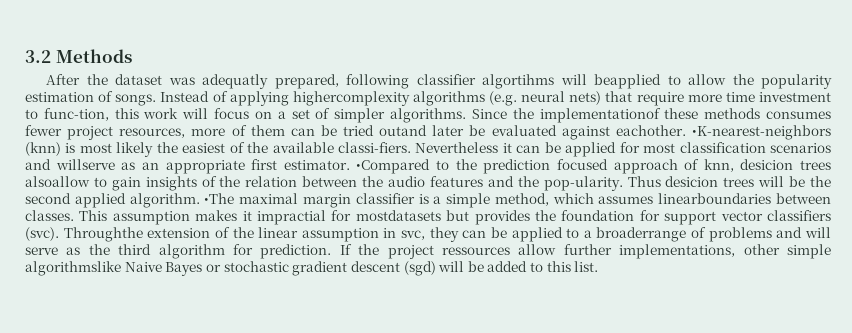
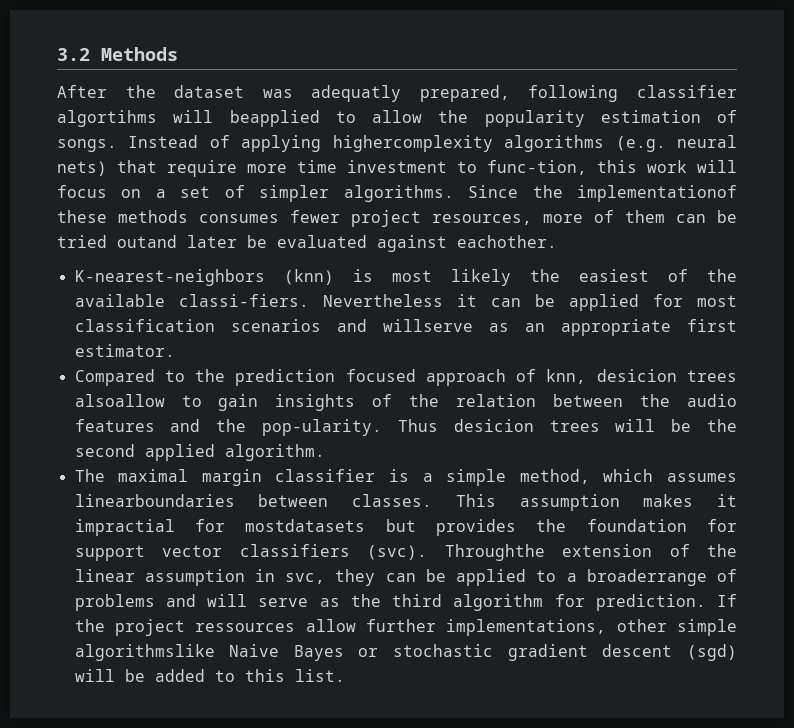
[691,125,831,140] •K-nearest-neighbors -> [74,269,265,286] // K-nearest-neighbors
[356,159,431,174] •Compared -> [74,369,155,386] // Compared
[204,193,235,204] •The -> [74,469,105,482] // The

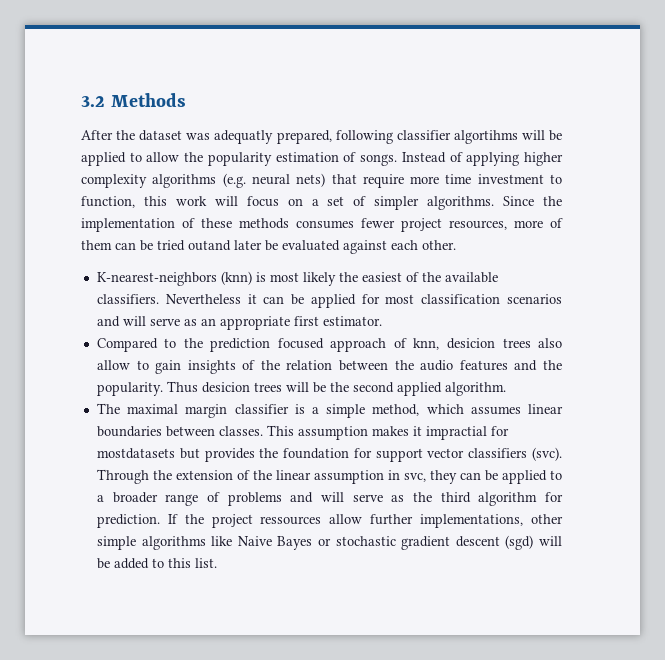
[229,110,320,127] beapplied -> [549,130,563,141] [81,152,126,166] be applied
[332,135,493,152] highercomplexity -> [524,152,564,166] [81,174,147,188] higher complexity
[487,160,587,175] func-tion, -> [81,196,135,208] function,
[577,185,737,202] implementationof -> [81,218,195,232] implementation of
[457,235,557,248] eachother. -> [391,240,456,250] each other.
[178,294,309,307] classi-fiers. -> [96,294,159,304] classifiers.
[382,319,473,332] willserve -> [122,316,180,326] will serve
[74,394,165,407] alsoallow -> [538,338,562,348] [96,360,130,370] also allow
[262,419,383,436] pop-ularity. -> [96,382,163,396] popularity.
[74,494,235,507] linearboundaries -> [528,404,563,414] [96,426,162,437] linear boundaries
[444,544,545,561] Throughthe -> [96,469,172,484] Through the
[586,569,707,586] broaderrange -> [112,492,199,506] broader range
[74,644,215,661] algorithmslike -> [141,536,233,550] algorithms like

